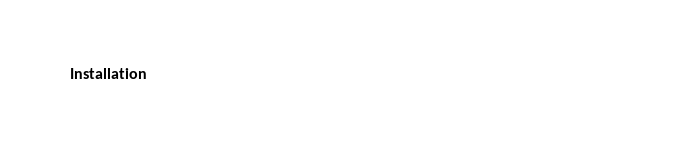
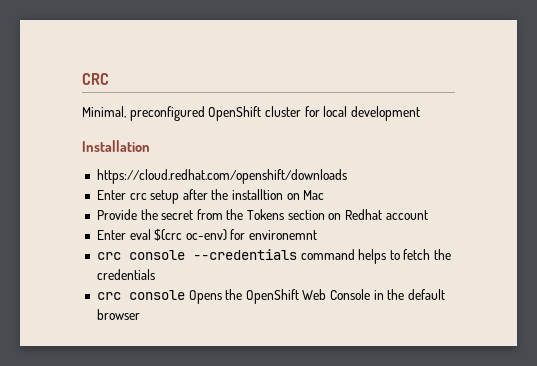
[70,68,147,79] Installation -> [82,73,109,85] [82,106,420,121] [82,140,150,152] [96,169,347,184] [96,189,325,204] [96,209,428,220] [96,229,318,241] [96,249,452,264] [96,269,155,280] [96,289,446,304] [96,309,140,320] CRC // Minimal, preconfigured OpenShift cluster for local development // Installation // https://cloud.redhat.com/openshift/downloads // Enter crc setup after the installtion on Mac // Provide the secret from the Tokens section on Redhat account // Enter eval $(crc oc-env) for environemnt // crc console --credentials command helps to fetch the credentials // crc console Opens the OpenShift Web Console in the default browser

